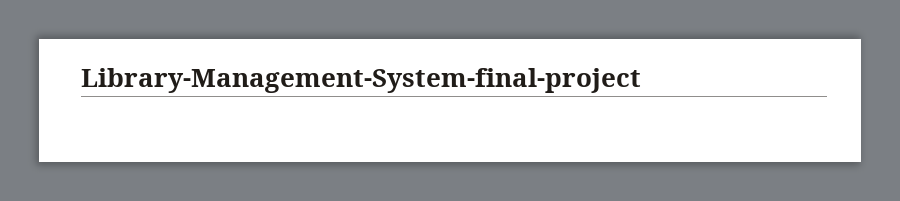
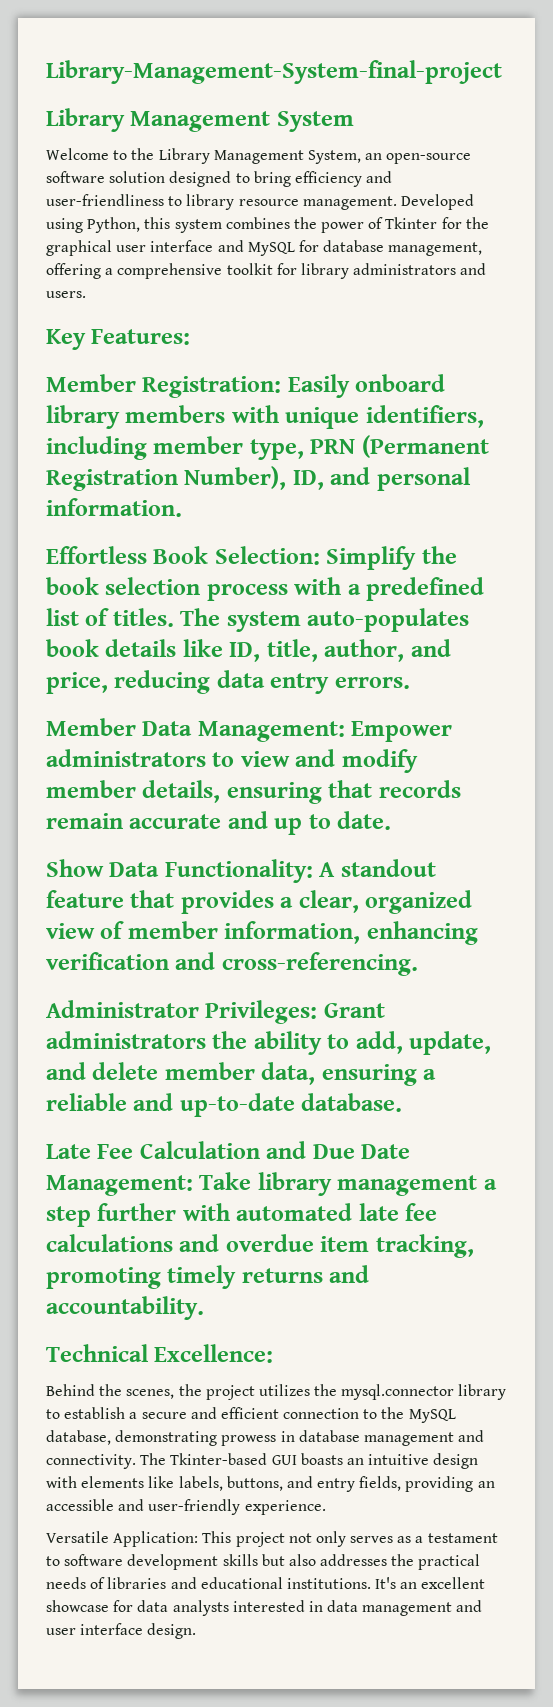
(641, 80) none -> [46,108,354,132] [46,148,472,164] [46,171,393,187] [46,194,474,210] [46,217,489,233] [46,240,483,256] [46,263,487,279] [46,291,86,298] [46,329,191,350] [46,374,446,398] [46,405,484,429] [46,435,489,460] [46,466,471,491] [46,498,182,517] [46,546,457,570] [46,577,485,601] [46,608,470,632] [46,639,451,662] [46,670,410,694] [46,718,453,742] [46,749,418,773] [46,780,461,804] [46,811,392,835] [46,859,436,883] [46,890,473,914] [46,921,478,945] [46,952,418,976] [46,1000,385,1024] [46,1031,492,1055] [46,1062,437,1086] [46,1093,403,1117] [46,1141,411,1159] [46,1172,497,1196] [46,1203,438,1227] [46,1234,474,1258] [46,1265,370,1289] [46,1296,204,1320] [46,1344,274,1363] [46,1384,507,1400] [46,1407,456,1423] [46,1430,485,1446] [46,1453,479,1469] [46,1476,495,1492] [46,1499,326,1515] [46,1531,498,1547] [46,1554,481,1570] [46,1577,486,1589] [46,1600,483,1616] [46,1623,197,1639] // Library Management System // Welcome to the Library Management System, an open-source software solution designed to bring efficiency and user-friendliness to library resource management. Developed using Python, this system combines the power of Tkinter for the graphical user interface and MySQL for database management, offering a comprehensive toolkit for library administrators and users. // Key Features: // Member Registration: Easily onboard library members with unique identifiers, including member type, PRN (Permanent Registration Number), ID, and personal information. // Effortless Book Selection: Simplify the book selection process with a predefined list of titles. The system auto-populates book details like ID, title, author, and price, reducing data entry errors. // Member Data Management: Empower administrators to view and modify member details, ensuring that records remain accurate and up to date. // Show Data Functionality: A standout feature that provides a clear, organized view of member information, enhancing verification and cross-referencing. // Administrator Privileges: Grant administrators the ability to add, update, and delete member data, ensuring a reliable and up-to-date database. // Late Fee Calculation and Due Date Management: Take library management a step further with automated late fee calculations and overdue item tracking, promoting timely returns and accountability. // Technical Excellence: // Behind the scenes, the project utilizes the mysql.connector library to establish a secure and efficient connection to the MySQL database, demonstrating prowess in database management and connectivity. The Tkinter-based GUI boasts an intuitive design with elements like labels, buttons, and entry fields, providing an accessible and user-friendly experience. // Versatile Application: This project not only serves as a testament to software development skills but also addresses the practical needs of libraries and educational institutions. It's an excellent showcase for data analysts interested in data management and user interface design.

